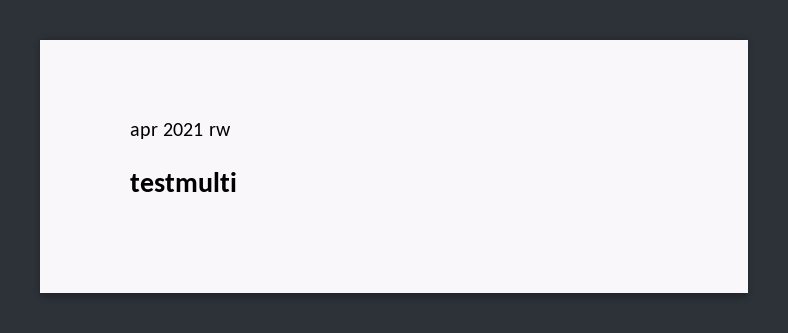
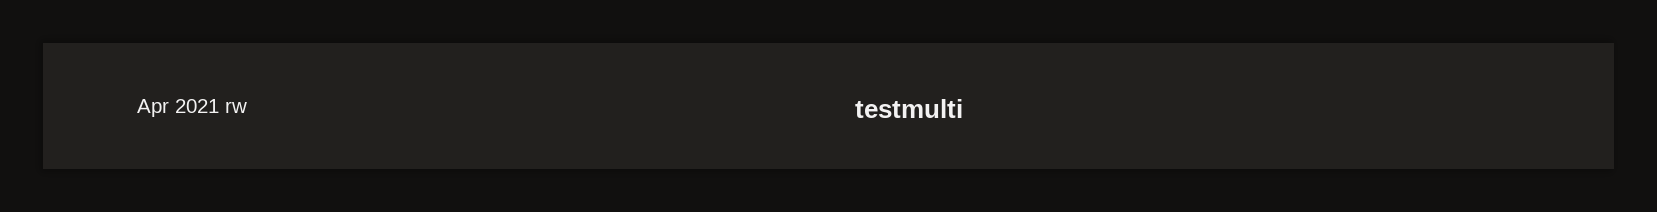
[130,126,158,139] apr -> [137,99,169,117] Apr

